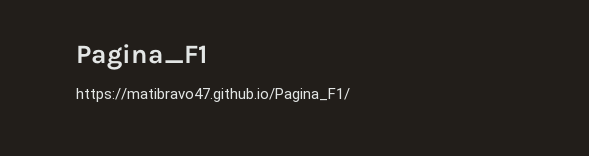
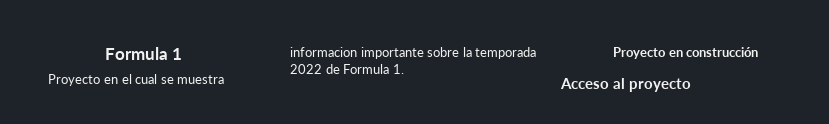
[76,44,207,70] [76,88,350,102] Pagina_F1 // https://matibravo47.github.io/Pagina_F1/ -> [104,47,183,60] [48,74,225,86] [290,47,537,59] [290,64,404,74] [612,47,759,59] [560,78,692,92] Formula 1 // Proyecto en el cual se muestra informacion importante sobre la temporada 2022 de Formula 1. // Proyecto en construcción // Acceso al proyecto

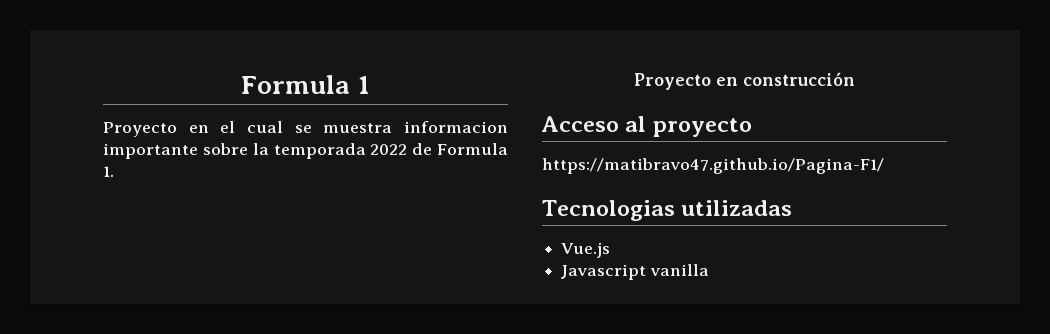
(692, 85) none -> [542,158,884,174] [542,200,793,221] [561,242,611,258] [561,264,709,280] // https://matibravo47.github.io/Pagina-F1/ // Tecnologias utilizadas // Vue.js // Javascript vanilla

